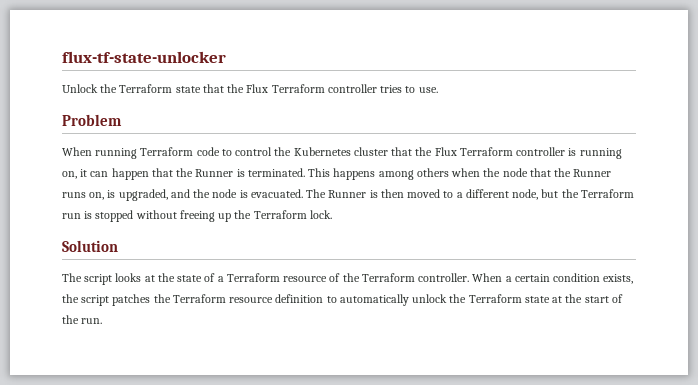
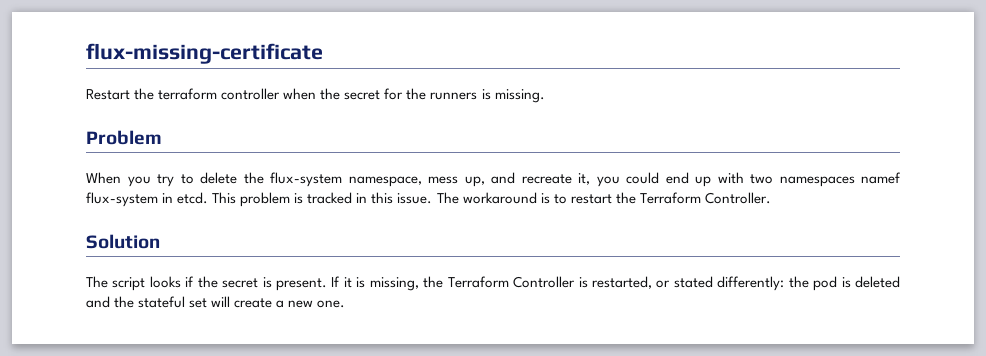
[62,51,226,63] [62,84,438,93] [62,114,122,126] [62,147,622,159] [62,168,612,180] [62,189,634,201] [62,210,332,222] [62,240,118,252] [62,273,634,285] [62,294,623,306] [62,315,103,324] flux-tf-state-unlocker // Unlock the Terraform state that the Flux Terraform controller tries to use. // Problem // When running Terraform code to control the Kubernetes cluster that the Flux Terraform controller is running on, it can happen that the Runner is terminated. This happens among others when the node that the Runner runs on, is upgraded, and the node is evacuated. The Runner is then moved to a different node, but the Terraform run is stopped without freeing up the Terraform lock. // Solution // The script looks at the state of a Terraform resource of the Terraform controller. When a certain condition exists, the script patches the Terraform resource definition to automatically unlock the Terraform state at the start of the run. -> [86,43,323,64] [86,88,545,103] [86,130,162,145] [86,172,901,187] [86,192,771,207] [86,234,160,249] [86,276,900,291] [86,296,346,308] flux-missing-certificate // Restart the terraform controller when the secret for the runners is missing. // Problem // When you try to delete the flux-system namespace, mess up, and recreate it, you could end up with two namespaces namef flux-system in etcd. This problem is tracked in this issue. The workaround is to restart the Terraform Controller. // Solution // The script looks if the secret is present. If it is missing, the Terraform Controller is restarted, or stated differently: the pod is deleted and the stateful set will create a new one.

